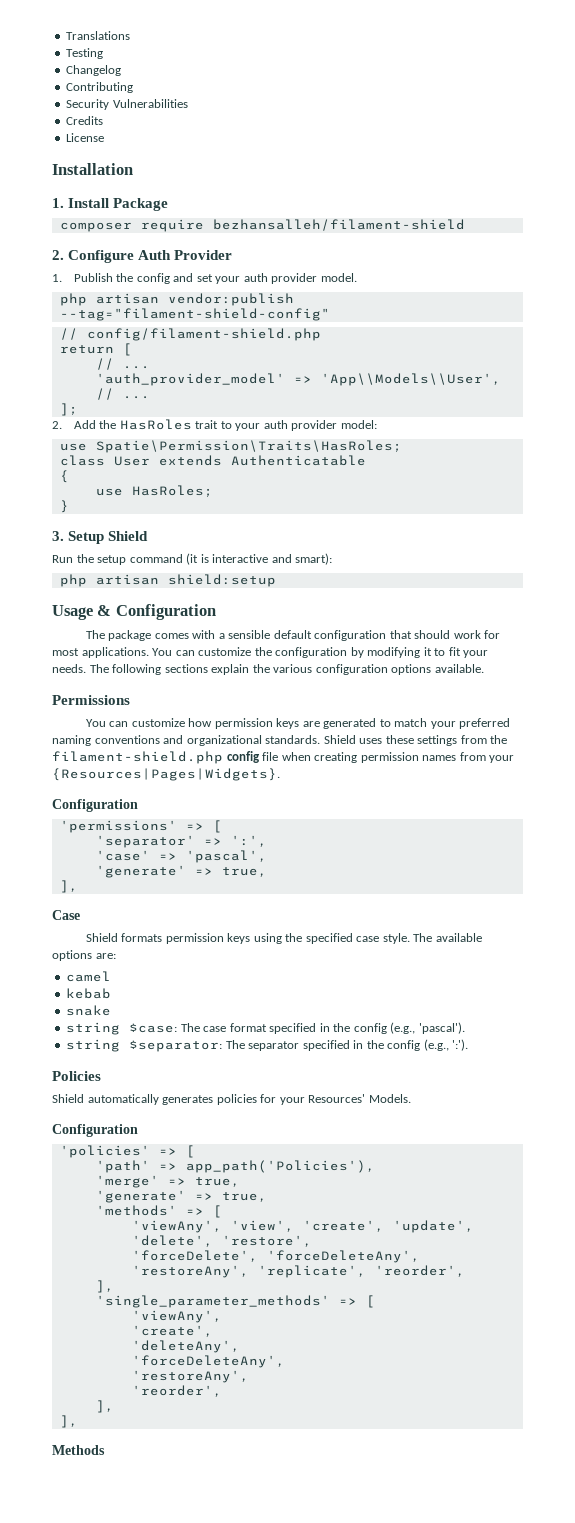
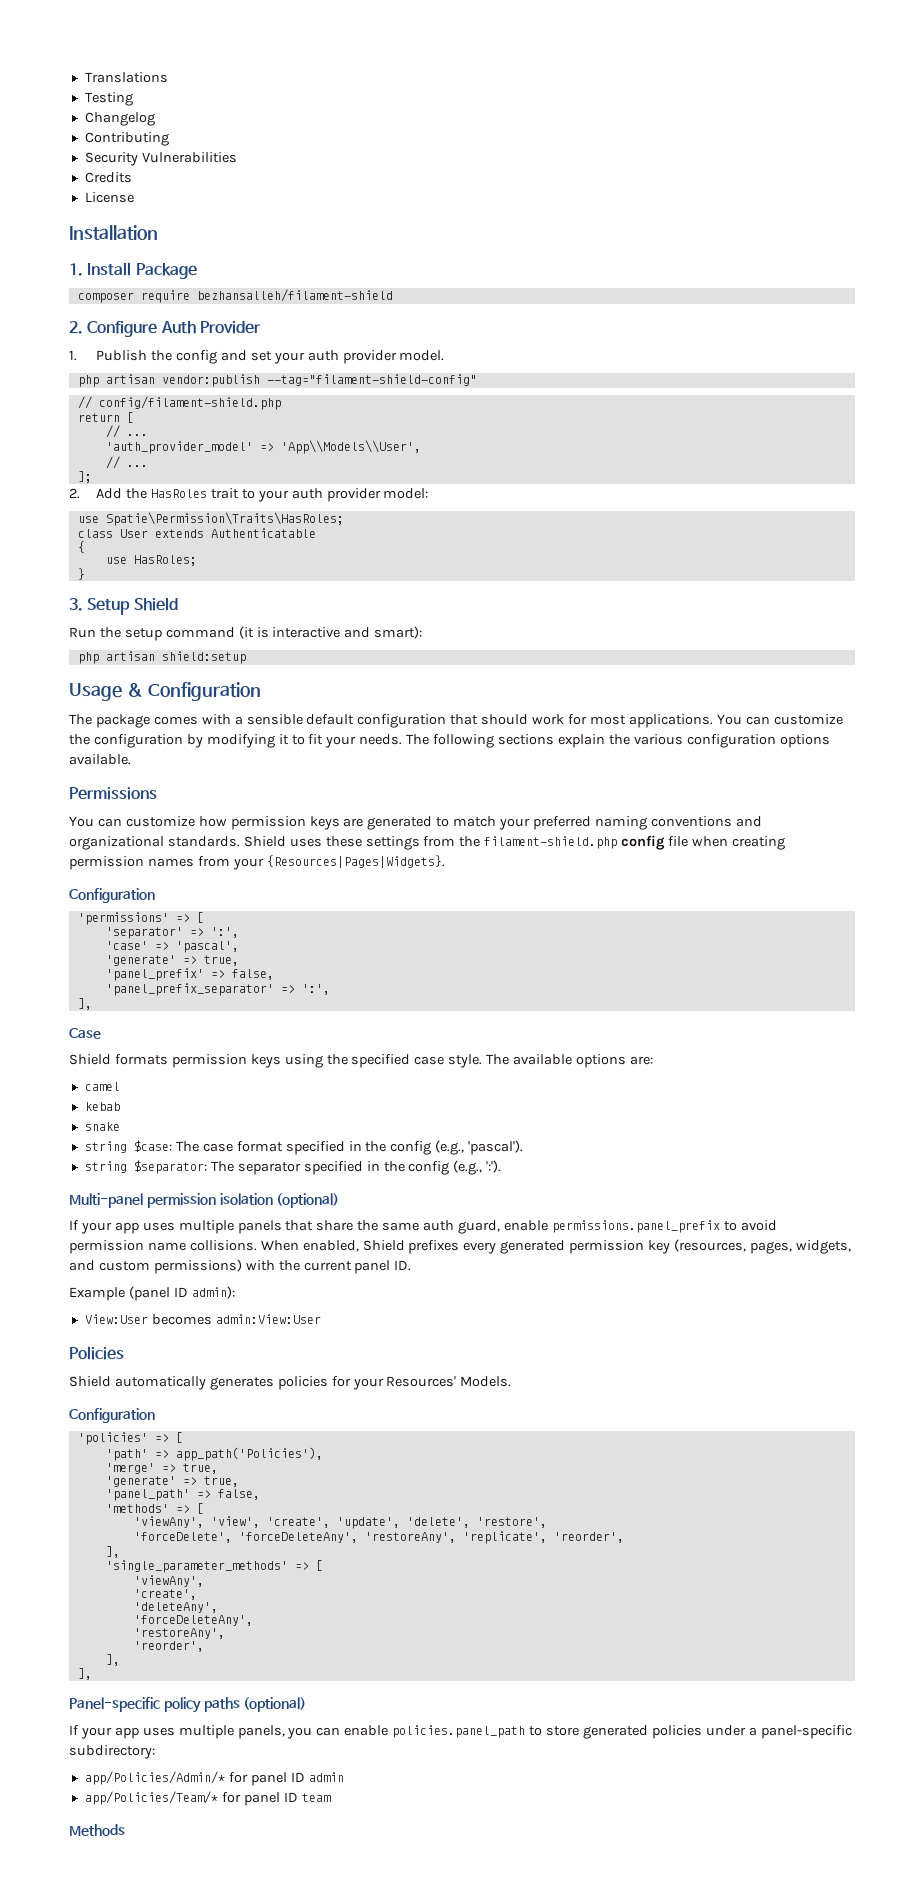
(267, 872) none -> [105,968,274,981] [105,983,330,996] // 'panel_prefix' => false, // 'panel_prefix_separator' => ':',
(469, 1045) none -> [69,1193,340,1208] [69,1220,777,1234] [69,1239,851,1254] [69,1259,412,1274] [69,1286,235,1301] [84,1314,321,1325] // Multi-panel permission isolation (optional) // If your app uses multiple panels that share the same auth guard, enable permissions.panel_prefix to avoid permission name collisions. When enabled, Shield prefixes every generated permission key (resources, pages, widgets, and custom permissions) with the current panel ID. // Example (panel ID admin): // View:User becomes admin:View:User
(267, 1197) none -> [105,1489,260,1501] // 'panel_path' => false,
(78, 1421) none -> [69,1697,307,1713] [69,1725,852,1739] [69,1745,155,1759] [84,1771,344,1786] [84,1791,331,1806] // Panel-specific policy paths (optional) // If your app uses multiple panels, you can enable policies.panel_path to store generated policies under a panel-specific subdirectory: // app/Policies/Admin/* for panel ID admin // app/Policies/Team/* for panel ID team

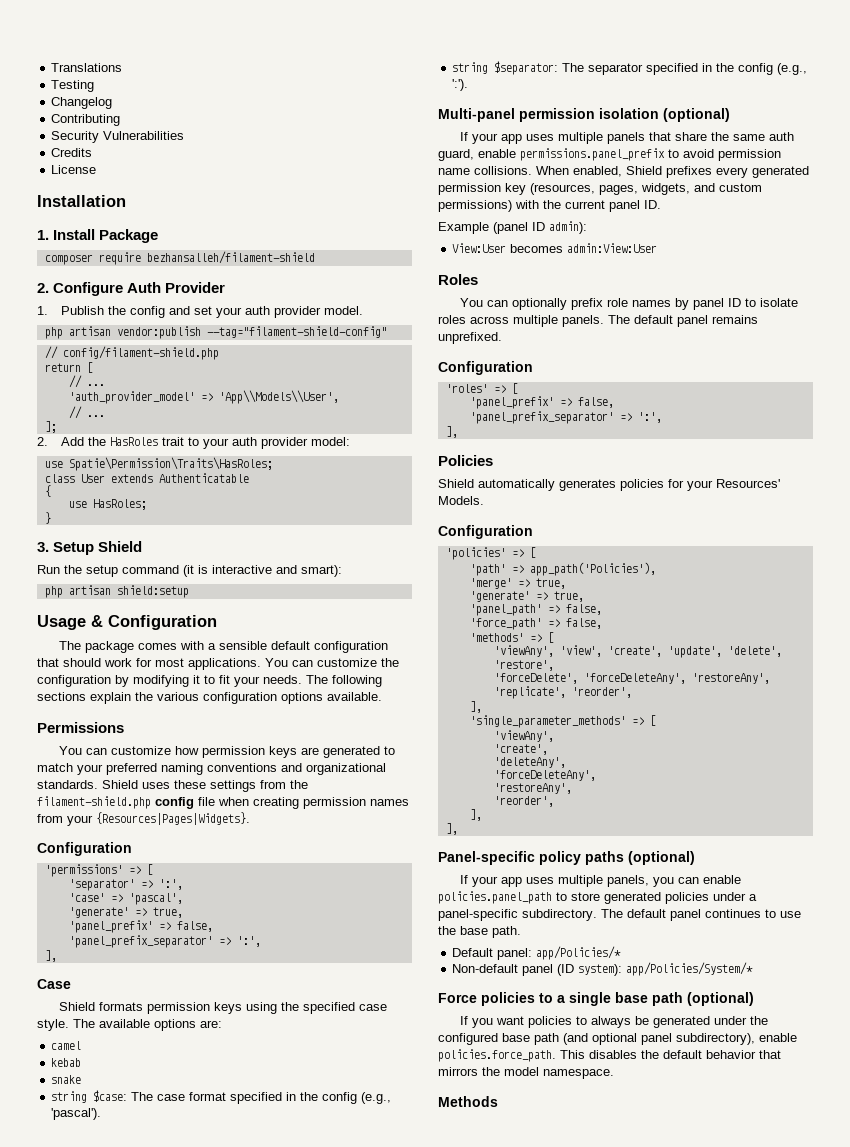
(321, 1319) none -> [438,274,478,285] [460,298,799,310] [438,315,758,327] [438,332,502,344] [438,361,533,375] [445,383,518,394] [469,396,614,409] [469,411,662,424] [445,426,458,438] // Roles // You can optionally prefix role names by panel ID to isolate roles across multiple panels. The default panel remains unprefixed. // Configuration // 'roles' => [ // 'panel_prefix' => false, // 'panel_prefix_separator' => ':', // ],
(260, 1494) none -> [469,618,602,630] // 'force_path' => false,
[69,1745,155,1759] [84,1771,344,1786] [84,1791,331,1806] subdirectory: // app/Policies/Admin/* for panel ID admin // app/Policies/Team/* for panel ID team -> [522,909,801,921] [438,926,521,938] [452,946,622,960] [452,962,754,976] [438,992,754,1006] [460,1016,769,1028] [438,1033,797,1045] [438,1049,781,1062] [438,1067,614,1079] subdirectory. The default panel continues to use the base path. // Default panel: app/Policies/* // Non-default panel (ID system): app/Policies/System/* // Force policies to a single base path (optional) // If you want policies to always be generated under the configured base path (and optional panel subdirectory), enable policies.force_path. This disables the default behavior that mirrors the model namespace.

